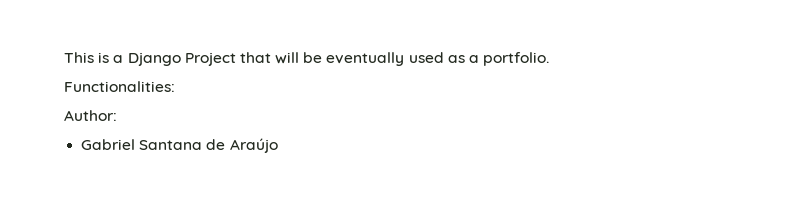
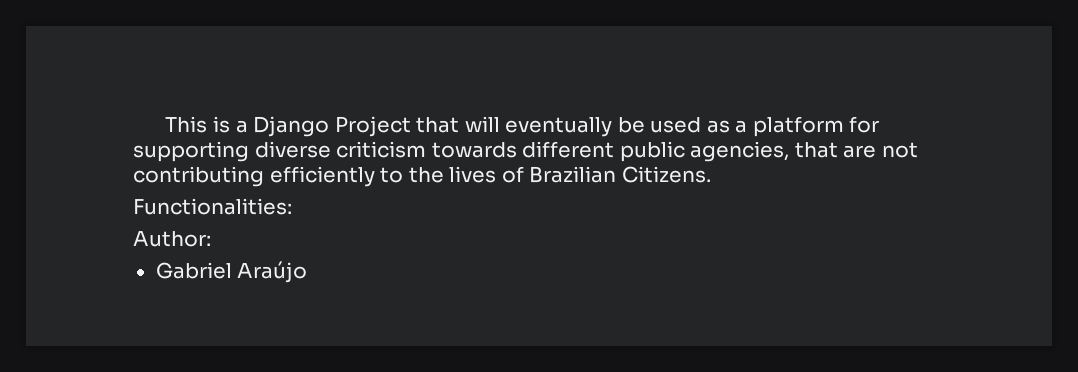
[303,52,405,66] be eventually -> [505,117,645,137] eventually be
[483,52,550,66] portfolio. -> [752,116,880,137] [133,141,918,162] [133,166,711,187] platform for supporting diverse criticism towards different public agencies, that are not contributing efficiently to the lives of Brazilian Citizens.
[139,139,226,150] Santana de -> (232, 270) none

